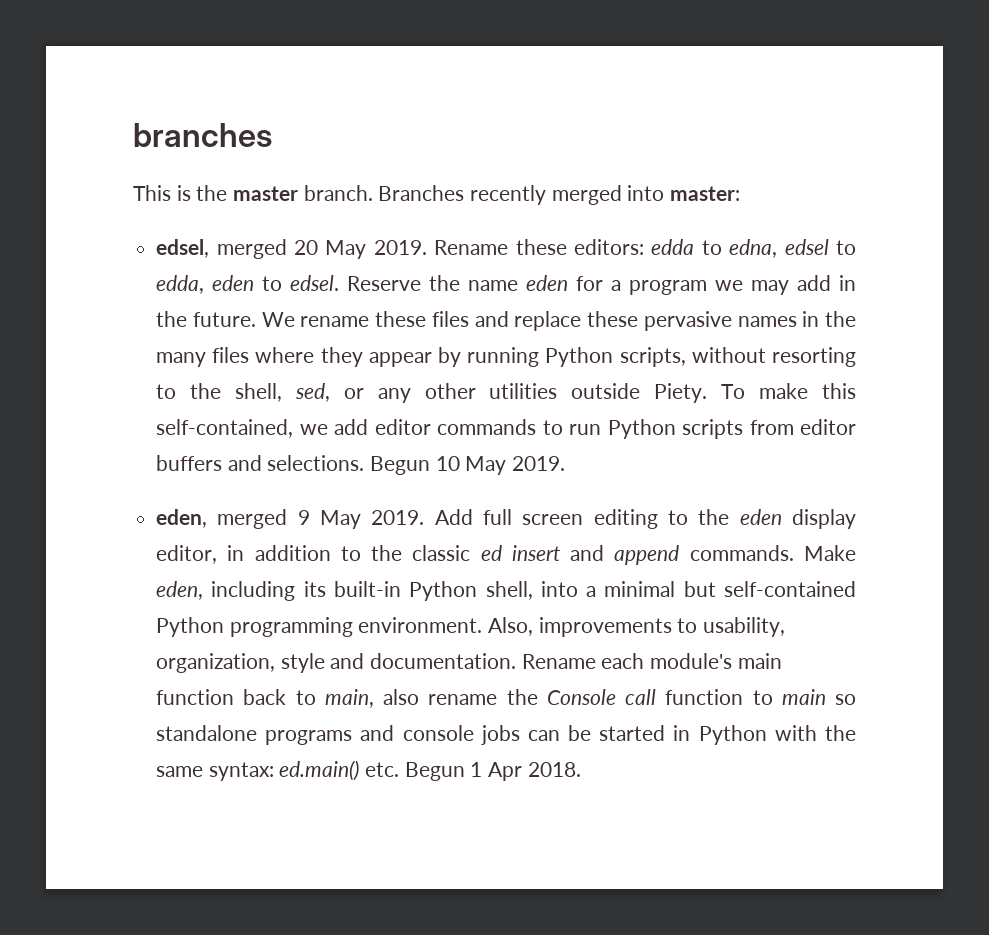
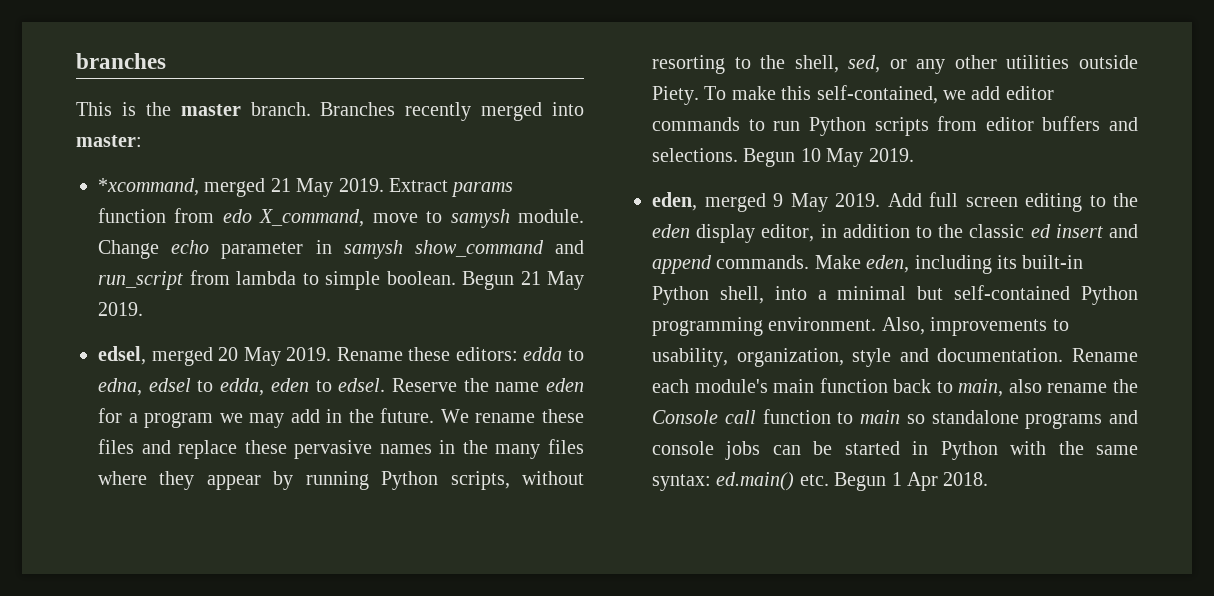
(741, 193) none -> [98,178,514,197] [98,208,584,228] [98,240,584,259] [98,270,584,290] [98,302,143,316] // *xcommand, merged 21 May 2019. Extract params function from edo X_command, move to samysh module. Change echo parameter in samysh show_command and run_script from lambda to simple boolean. Begun 21 May 2019.

